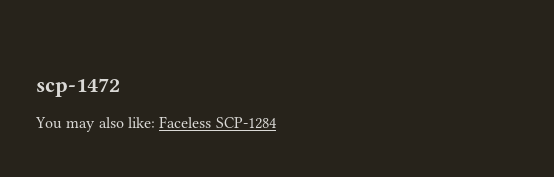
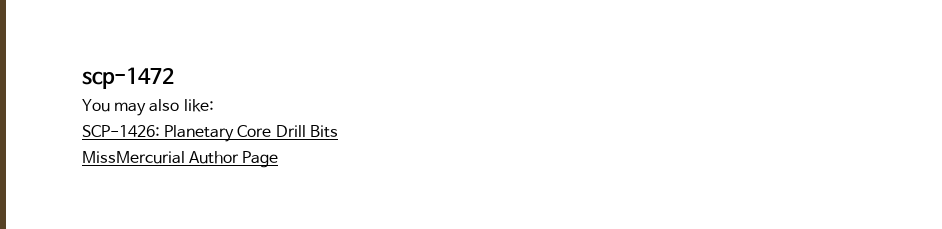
[159,116,277,129] Faceless SCP-1284 -> [82,125,338,142] [82,151,279,168] // SCP-1426: Planetary Core Drill Bits // MissMercurial Author Page

